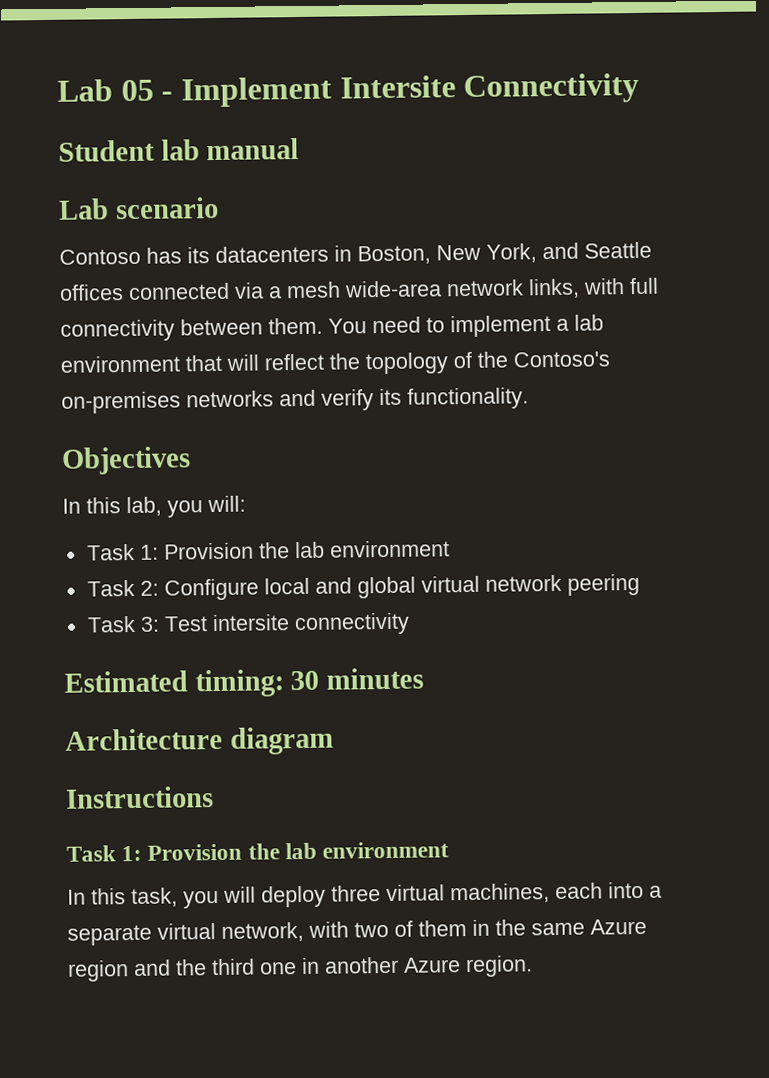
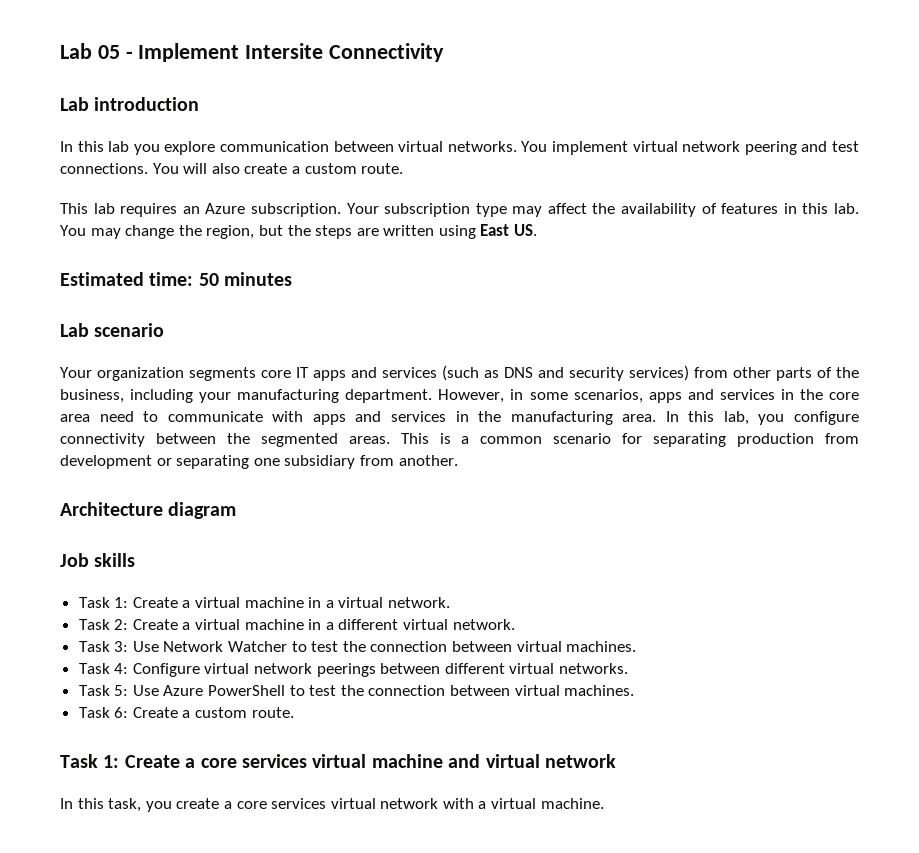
[58,137,300,162] [58,196,219,220] [59,241,652,265] [59,277,659,301] [60,314,604,342] [60,351,610,375] [61,387,529,414] [61,446,191,475] [62,495,246,518] [86,540,450,561] [86,573,640,601] [86,612,410,636] [64,667,425,698] Student lab manual // Lab scenario // Contoso has its datacenters in Boston, New York, and Seattle offices connected via a mesh wide-area network links, with full connectivity between them. You need to implement a lab environment that will reflect the topology of the Contoso's on-premises networks and verify its functionality. // Objectives // In this lab, you will: // Task 1: Provision the lab environment // Task 2: Configure local and global virtual network peering // Task 3: Test intersite connectivity // Estimated timing: 30 minutes -> [60,97,200,111] [60,141,860,155] [60,163,404,174] [60,203,860,217] [60,224,538,239] [60,272,293,286] [60,323,165,337] [60,365,859,381] [60,389,859,403] [60,411,859,425] [60,433,859,447] [60,455,458,469] Lab introduction // In this lab you explore communication between virtual networks. You implement virtual network peering and test connections. You will also create a custom route. // This lab requires an Azure subscription. Your subscription type may affect the availability of features in this lab. You may change the region, but the steps are written using East US. // Estimated time: 50 minutes // Lab scenario // Your organization segments core IT apps and services (such as DNS and security services) from other parts of the business, including your manufacturing department. However, in some scenarios, apps and services in the core area need to communicate with apps and services in the manufacturing area. In this lab, you configure connectivity between the segmented areas. This is a common scenario for separating production from development or separating one subsidiary from another.
[65,786,214,809] [66,841,450,862] [67,881,662,909] [67,918,647,946] [67,955,533,982] Instructions // Task 1: Provision the lab environment // In this task, you will deploy three virtual machines, each into a separate virtual network, with two of them in the same Azure region and the third one in another Azure region. -> [60,553,136,567] [78,597,451,608] [78,619,515,630] [78,641,637,652] [78,663,629,677] [78,685,635,696] [78,707,294,718] [60,754,616,768] [60,798,604,812] Job skills // Task 1: Create a virtual machine in a virtual network. // Task 2: Create a virtual machine in a different virtual network. // Task 3: Use Network Watcher to test the connection between virtual machines. // Task 4: Configure virtual network peerings between different virtual networks. // Task 5: Use Azure PowerShell to test the connection between virtual machines. // Task 6: Create a custom route. // Task 1: Create a core services virtual machine and virtual network // In this task, you create a core services virtual network with a virtual machine.

